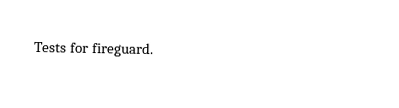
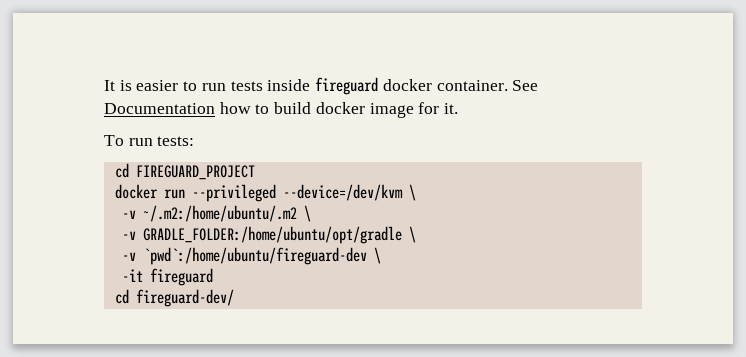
[34,41,154,58] Tests for fireguard. -> [104,77,539,95] [104,102,459,118] [104,135,195,146] [114,163,255,180] [114,184,416,202] [121,205,311,222] [121,226,416,244] [121,247,381,265] [121,268,213,286] [114,289,234,307] It is easier to run tests inside fireguard docker container. See Documentation how to build docker image for it. // To run tests: // cd FIREGUARD_PROJECT // docker run --privileged --device=/dev/kvm \ // -v ~/.m2:/home/ubuntu/.m2 \ // -v GRADLE_FOLDER:/home/ubuntu/opt/gradle \ // -v `pwd`:/home/ubuntu/fireguard-dev \ // -it fireguard // cd fireguard-dev/

